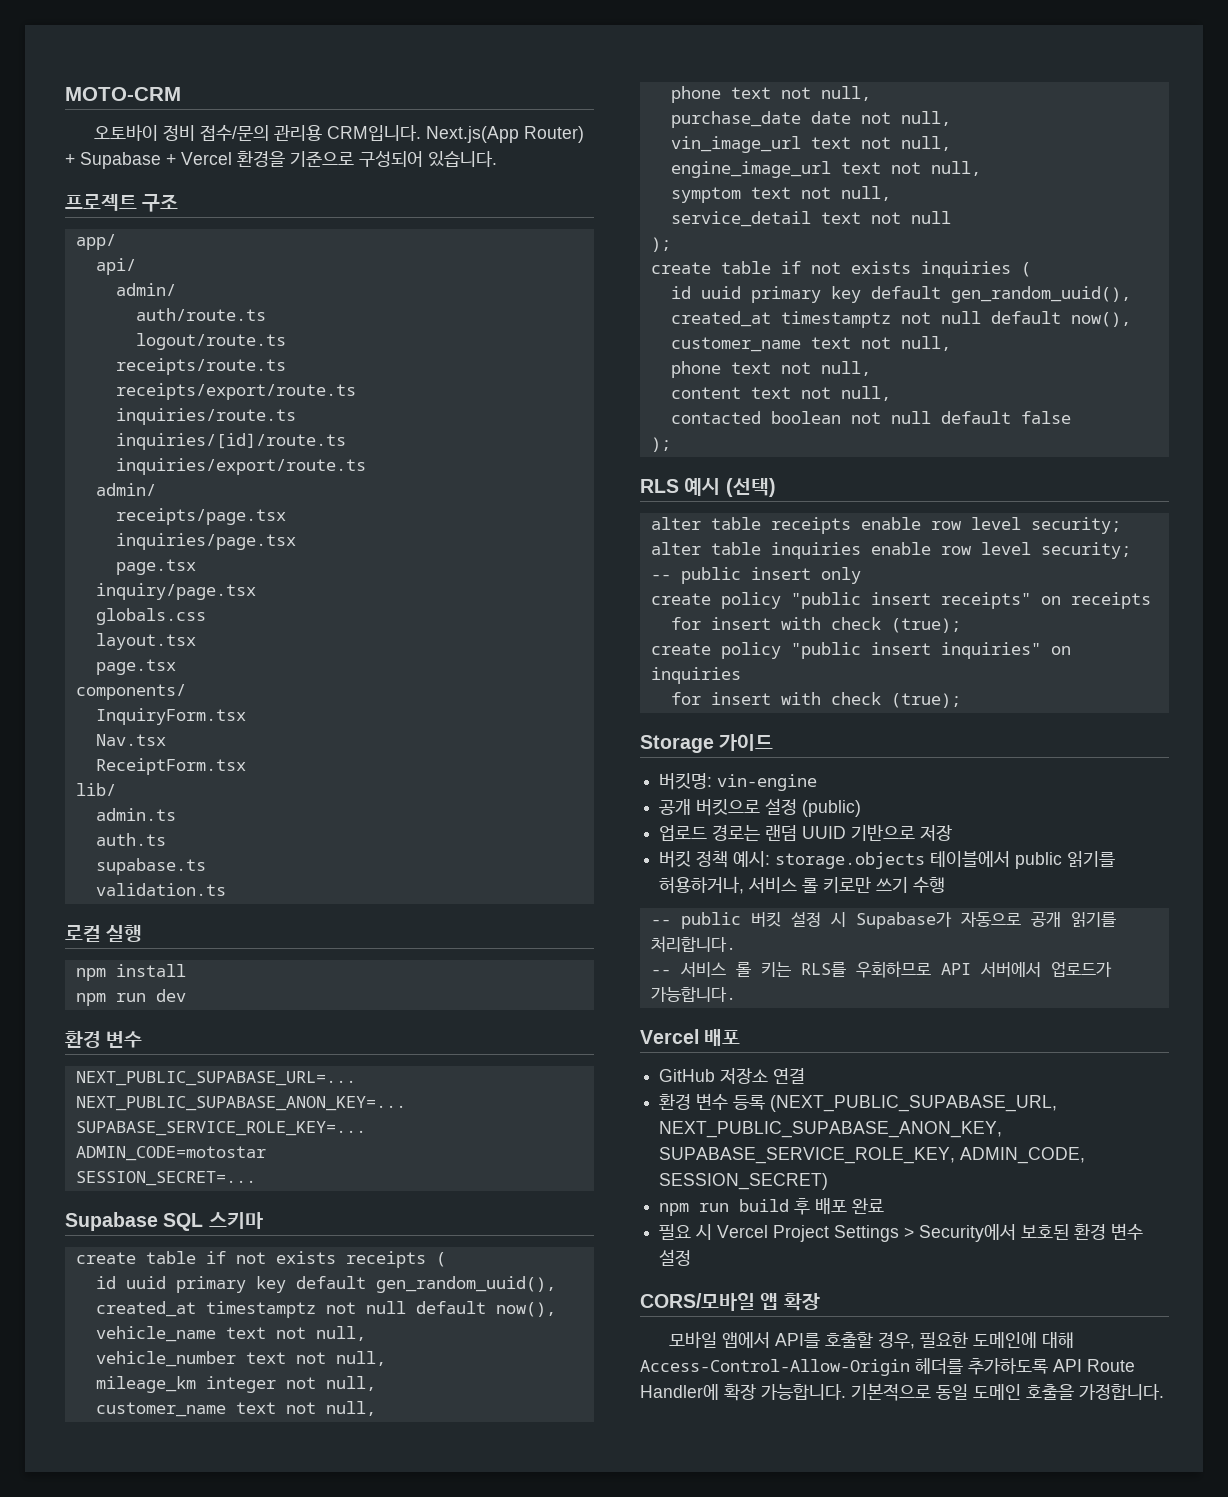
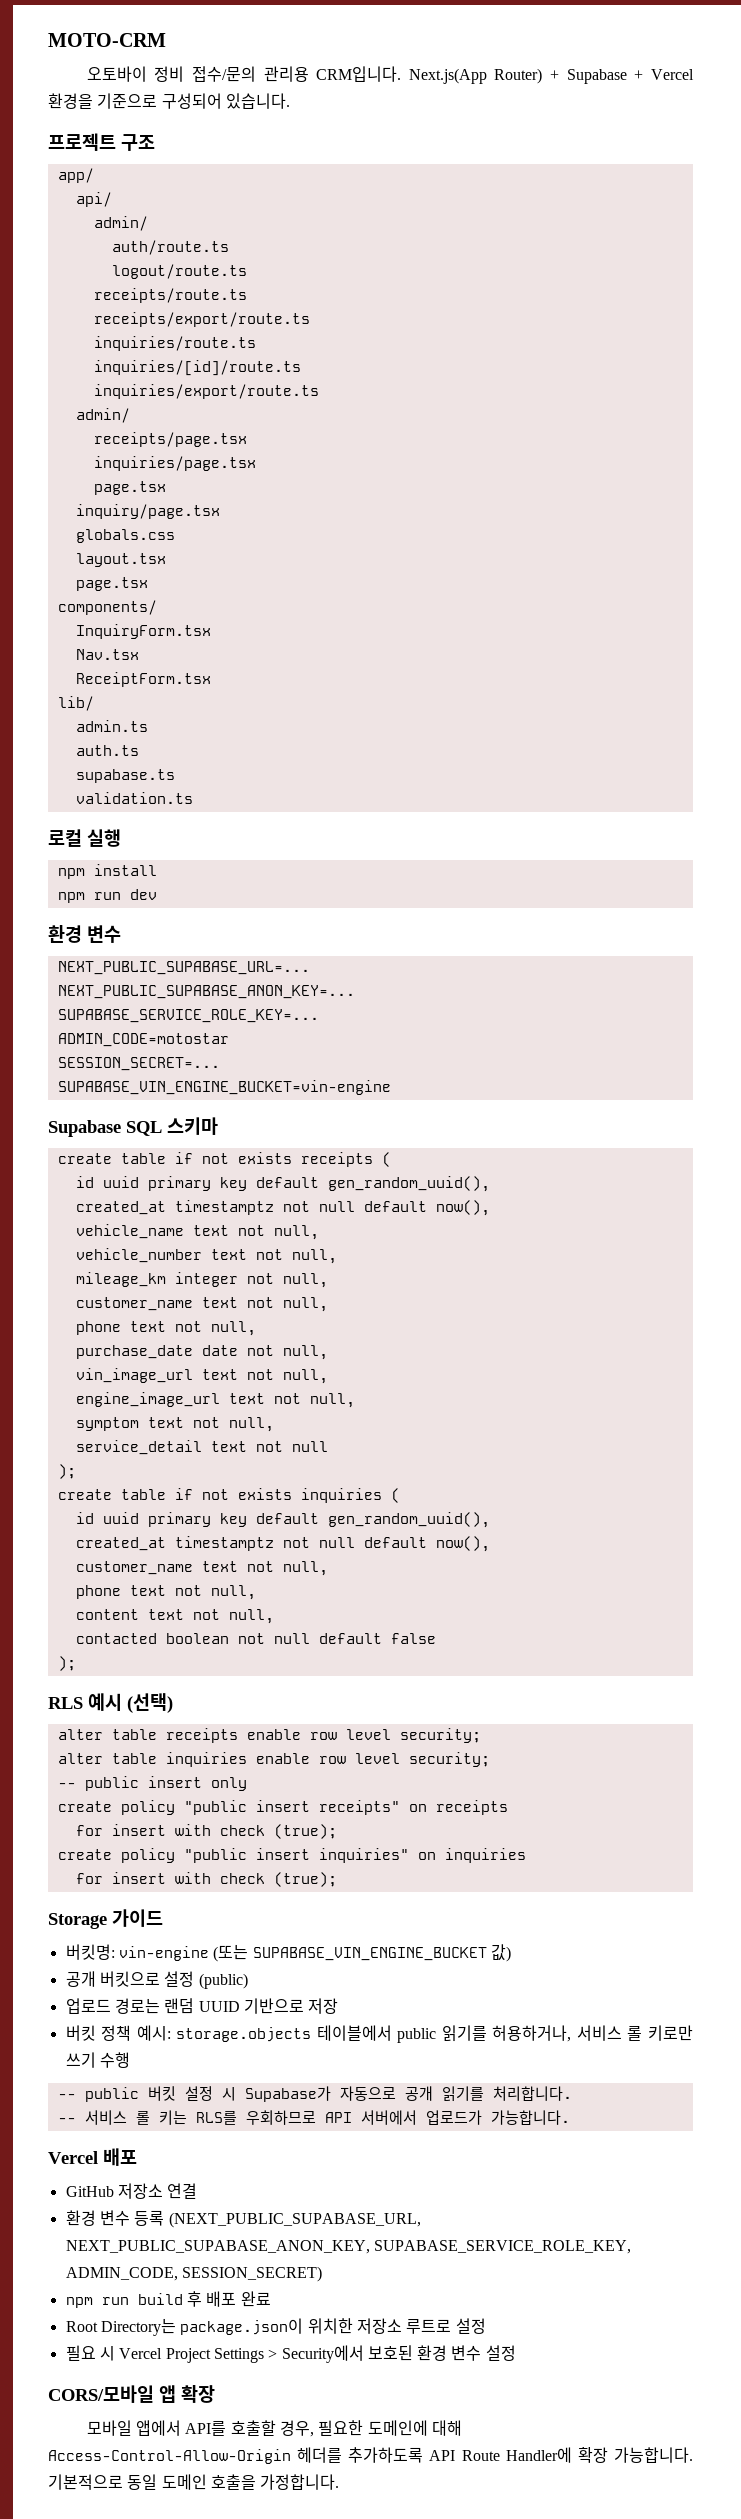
(256, 1178) none -> [57,1080,391,1095] // SUPABASE_VIN_ENGINE_BUCKET=vin-engine
(818, 782) none -> [213,1944,511,1962] (또는 SUPABASE_VIN_ENGINE_BUCKET 값)
(885, 1206) none -> [65,2318,486,2336] // Root Directory는 package.json이 위치한 저장소 루트로 설정

